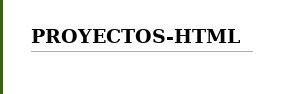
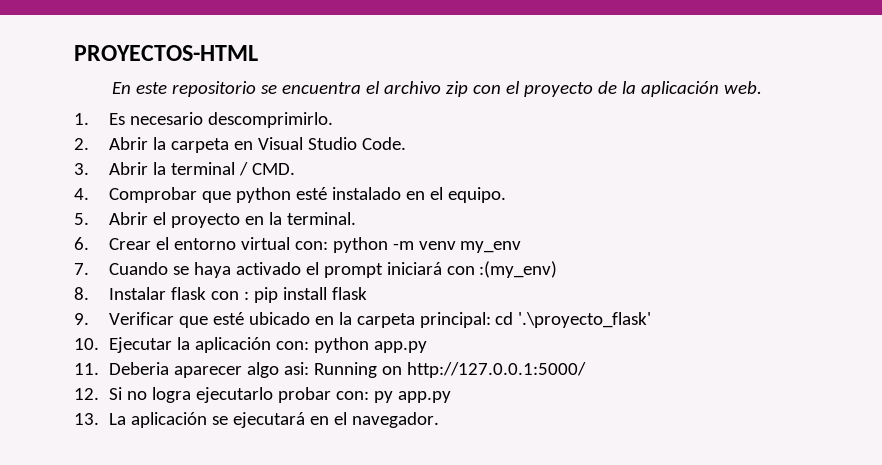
(240, 36) none -> [112,81,763,97] [74,112,333,128] [74,137,406,153] [74,162,295,176] [74,187,506,203] [74,212,356,228] [74,237,522,253] [74,261,558,278] [74,287,367,303] [74,312,652,328] [74,337,427,353] [74,362,586,378] [74,387,451,403] [74,412,439,428] // En este repositorio se encuentra el archivo zip con el proyecto de la aplicación web. // 1. Es necesario descomprimirlo. // 2. Abrir la carpeta en Visual Studio Code. // 3. Abrir la terminal / CMD. // 4. Comprobar que python esté instalado en el equipo. // 5. Abrir el proyecto en la terminal. // 6. Crear el entorno virtual con: python -m venv my_env // 7. Cuando se haya activado el prompt iniciará con :(my_env) // 8. Instalar flask con : pip install flask // 9. Verificar que esté ubicado en la carpeta principal: cd '.\proyecto_flask' // 10. Ejecutar la aplicación con: python app.py // 11. Deberia aparecer algo asi: Running on http://127.0.0.1:5000/ // 12. Si no logra ejecutarlo probar con: py app.py // 13. La aplicación se ejecutará en el navegador.

